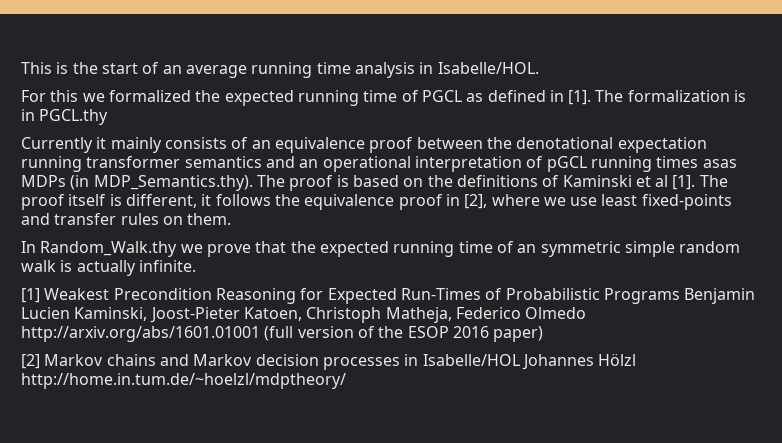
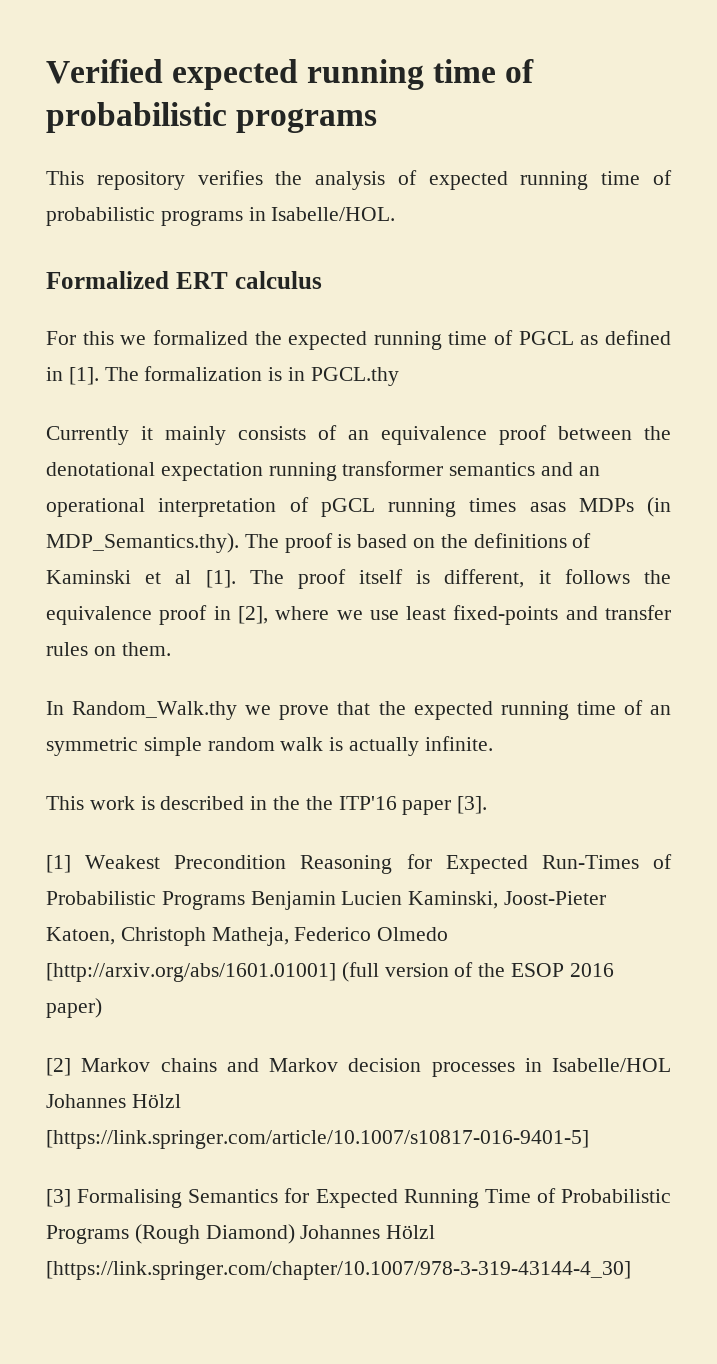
[21,62,415,78] This is the start of an average running time analysis -> [46,59,535,90] [46,102,378,133] [46,170,672,190] [46,207,243,226] Verified expected running time of probabilistic programs // This repository verifies the analysis of expected running time of probabilistic programs
(539, 68) none -> [46,271,322,289] // Formalized ERT calculus
(196, 266) none -> [46,796,488,815] // This work is described in the the ITP'16 paper [3].
[21,326,260,342] http://arxiv.org/abs/1601.01001 -> [46,963,336,982] [http://arxiv.org/abs/1601.01001]
[21,373,346,389] http://home.in.tum.de/~hoelzl/mdptheory/ -> [46,1130,589,1149] [46,1188,671,1208] [46,1224,436,1244] [46,1261,631,1280] [https://link.springer.com/article/10.1007/s10817-016-9401-5] // [3] Formalising Semantics for Expected Running Time of Probabilistic Programs (Rough Diamond) Johannes Hölzl [https://link.springer.com/chapter/10.1007/978-3-319-43144-4_30]

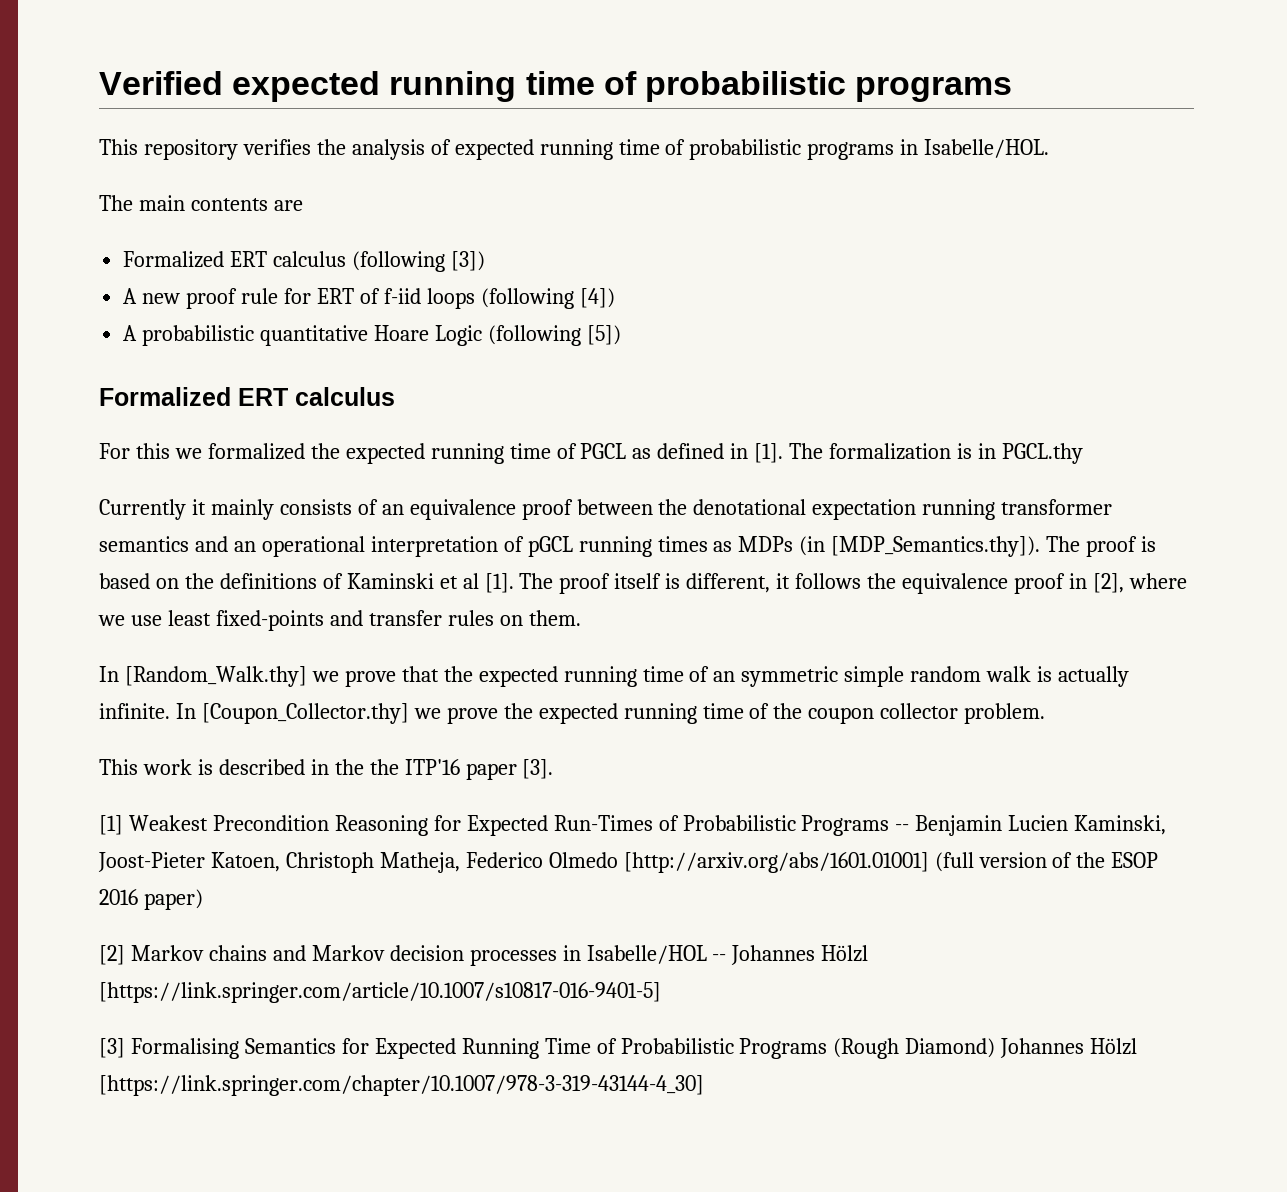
(396, 214) none -> [99,195,303,211] [123,251,485,272] [123,288,615,309] [123,325,621,346] // The main contents are // Formalized ERT calculus (following [3]) // A new proof rule for ERT of f-iid loops (following [4]) // A probabilistic quantitative Hoare Logic (following [5])
[529,502,566,512] asas -> [713,541,733,552] as
[46,533,239,553] MDP_Semantics.thy). -> [831,536,1041,557] [MDP_Semantics.thy]).
[72,701,238,720] Random_Walk.thy -> [124,666,307,687] [Random_Walk.thy]
(493, 743) none -> [175,703,1046,724] In [Coupon_Collector.thy] we prove the expected running time of the coupon collector problem.
(245, 900) none -> [895,824,910,831] --
(671, 1065) none -> [712,954,727,961] --

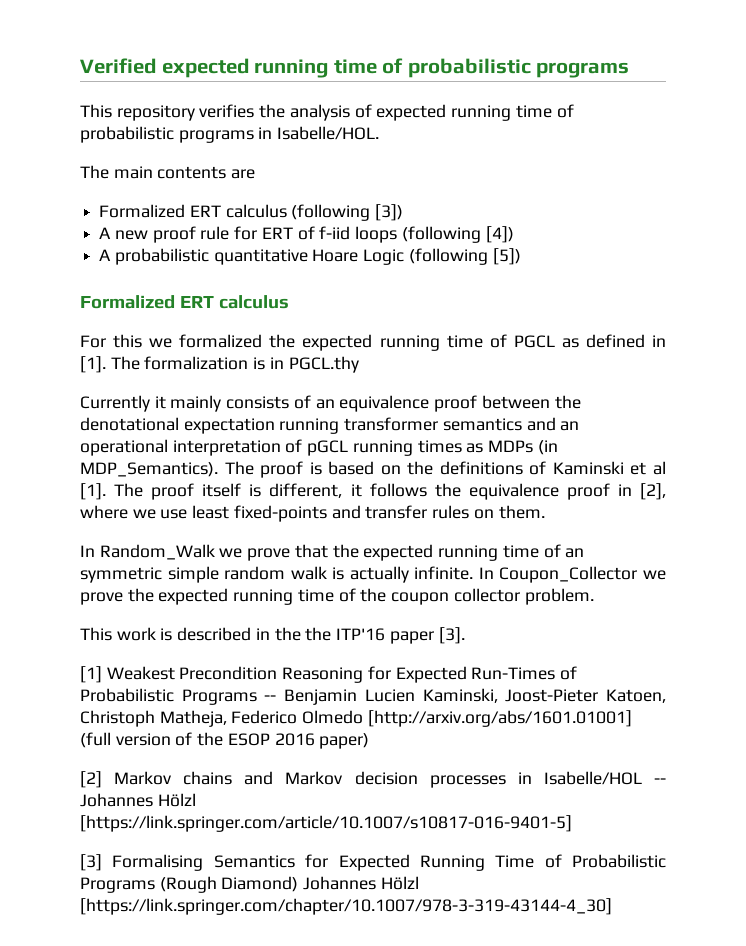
[831,536,1041,557] [MDP_Semantics.thy]). -> [80,462,218,477] MDP_Semantics).
[124,666,307,687] [Random_Walk.thy] -> [99,544,215,560] Random_Walk
[201,703,409,724] [Coupon_Collector.thy] -> [499,566,638,583] Coupon_Collector

